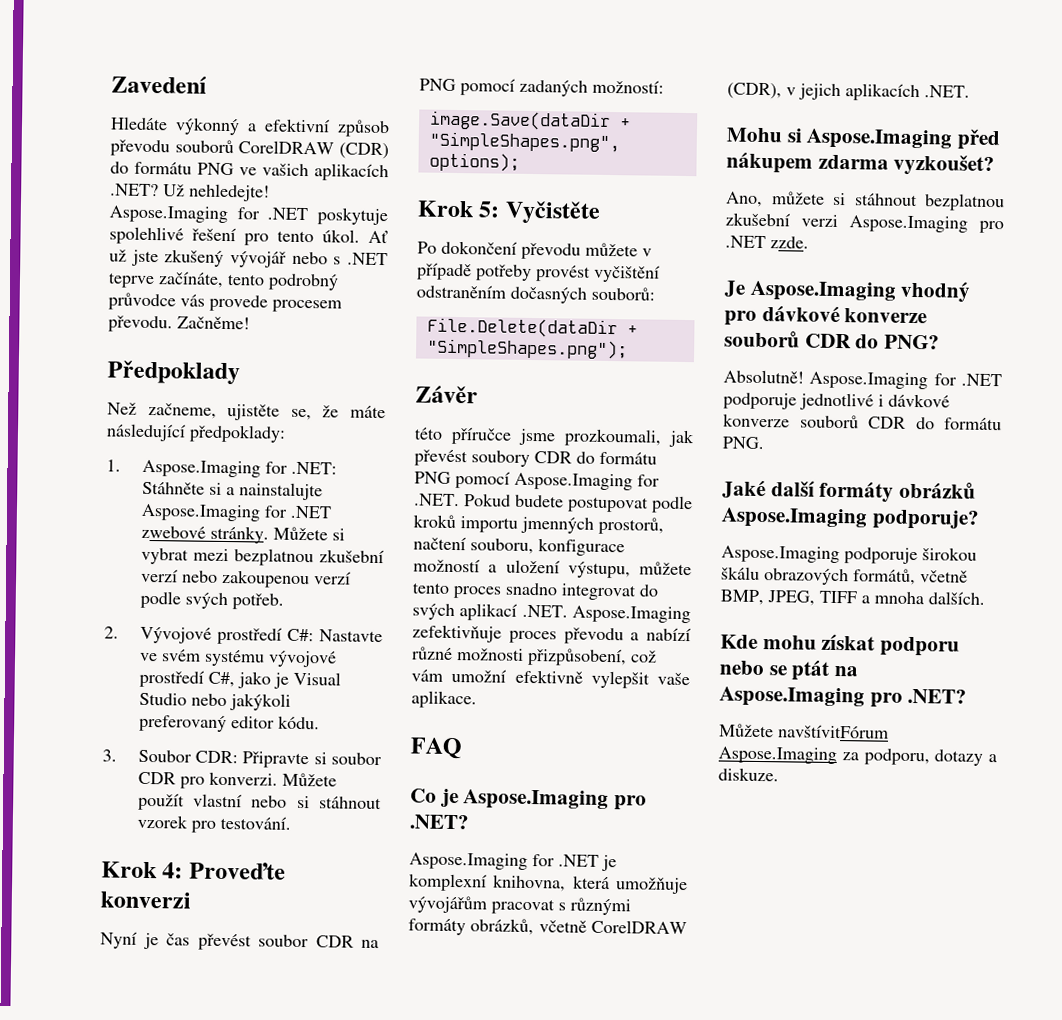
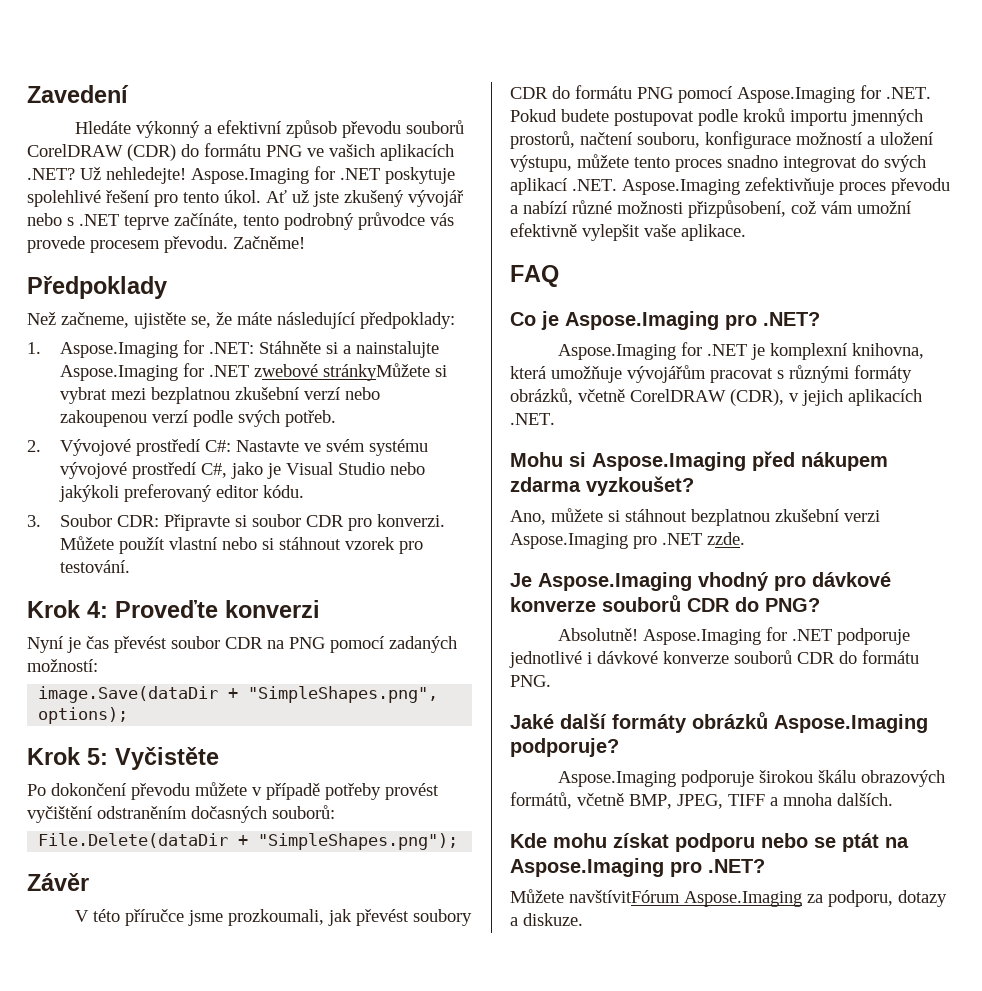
[209,525,328,544] stránky. Můžete -> [323,363,431,381] stránkyMůžete
(478, 394) none -> [74,910,89,922] V

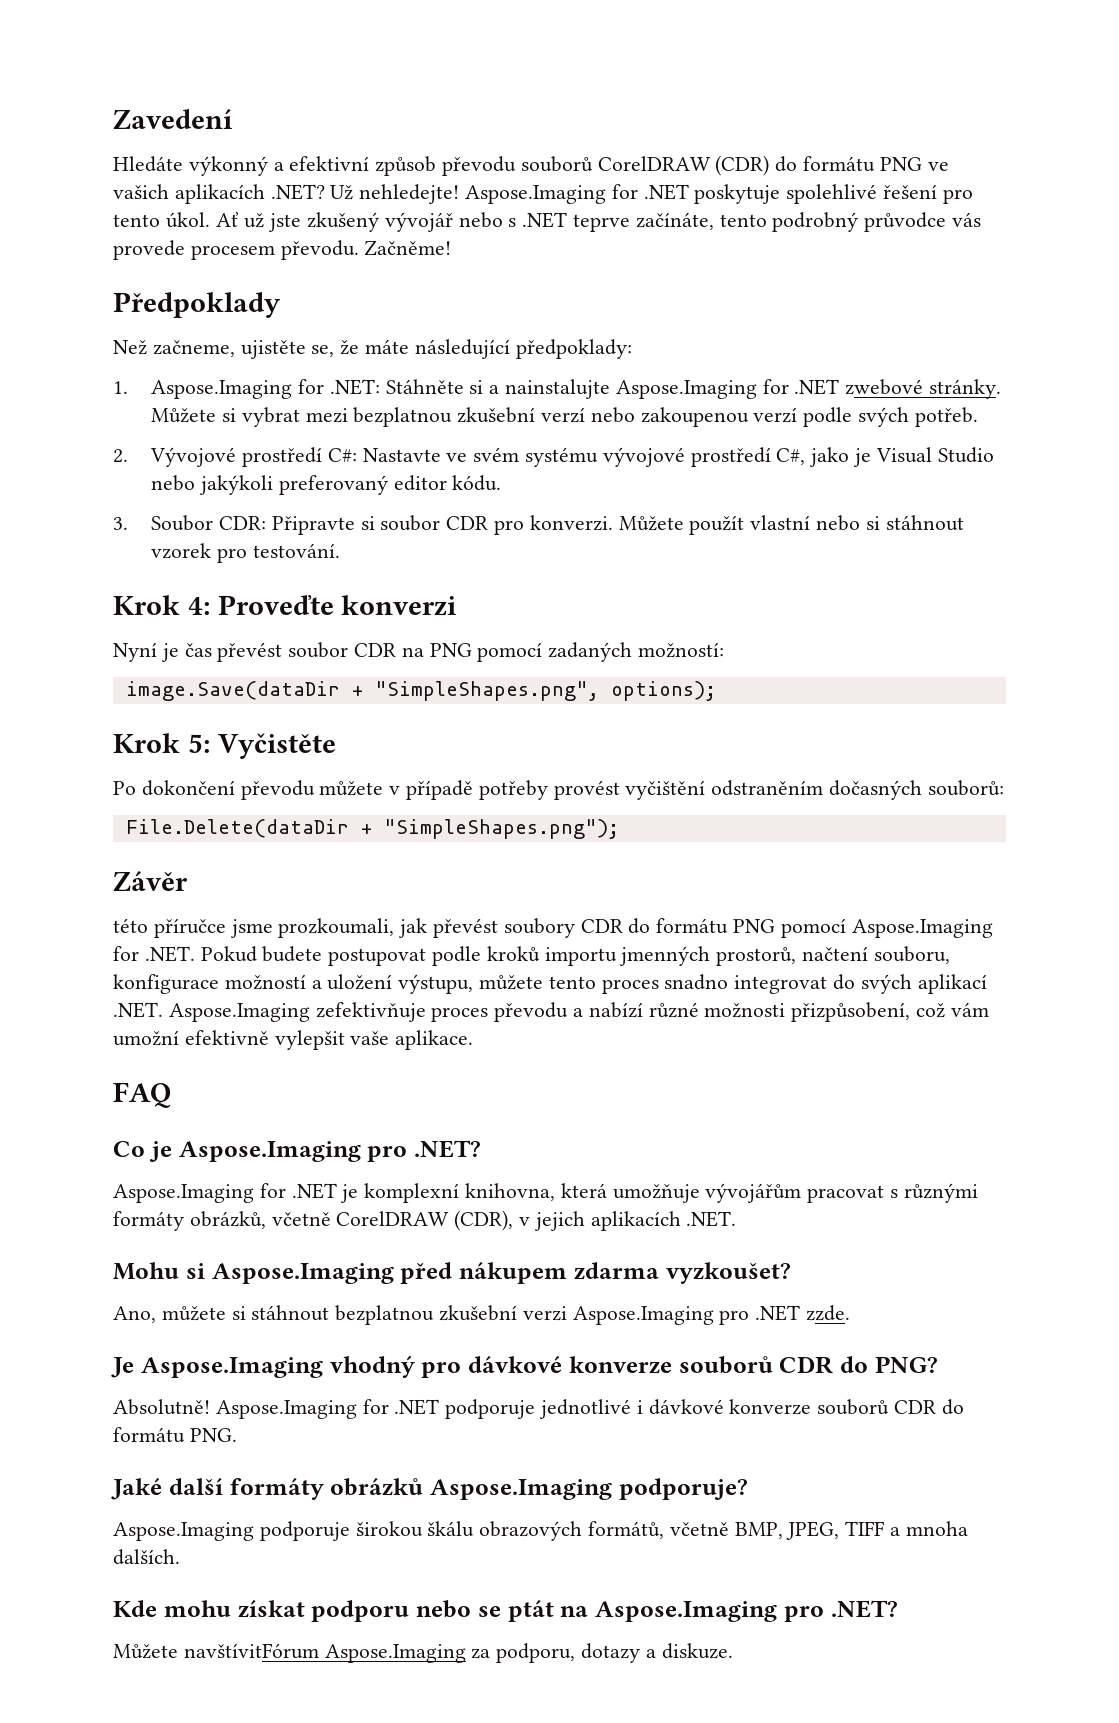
[323,363,431,381] stránkyMůžete -> [929,379,1002,399] [151,408,217,423] stránky. Můžete
[74,910,89,922] V -> (188, 881) none

